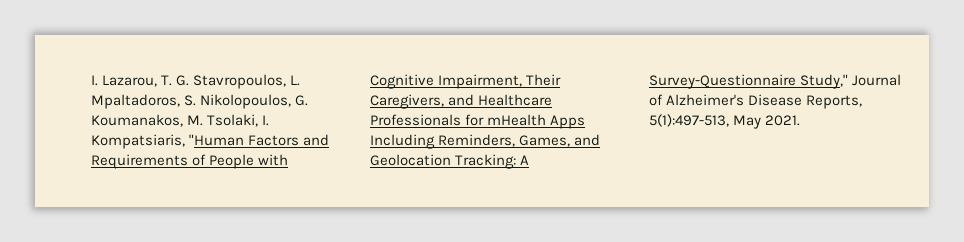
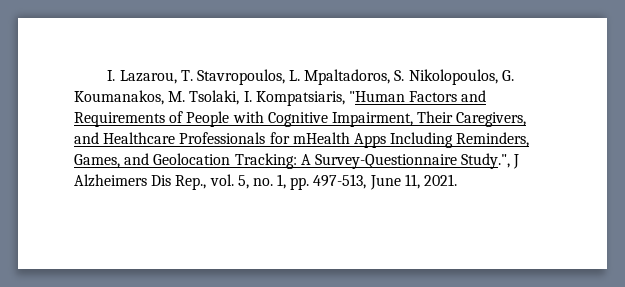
[176,75,190,86] G. -> (193, 75) none
[800,74,902,89] [649,94,863,109] [649,114,762,129] Study," Journal of Alzheimer's Disease Reports, 5(1):497-513, May -> [461,153,520,169] [74,174,420,190] Study.", J Alzheimers Dis Rep., vol. 5, no. 1, pp. 497-513, June 11,

